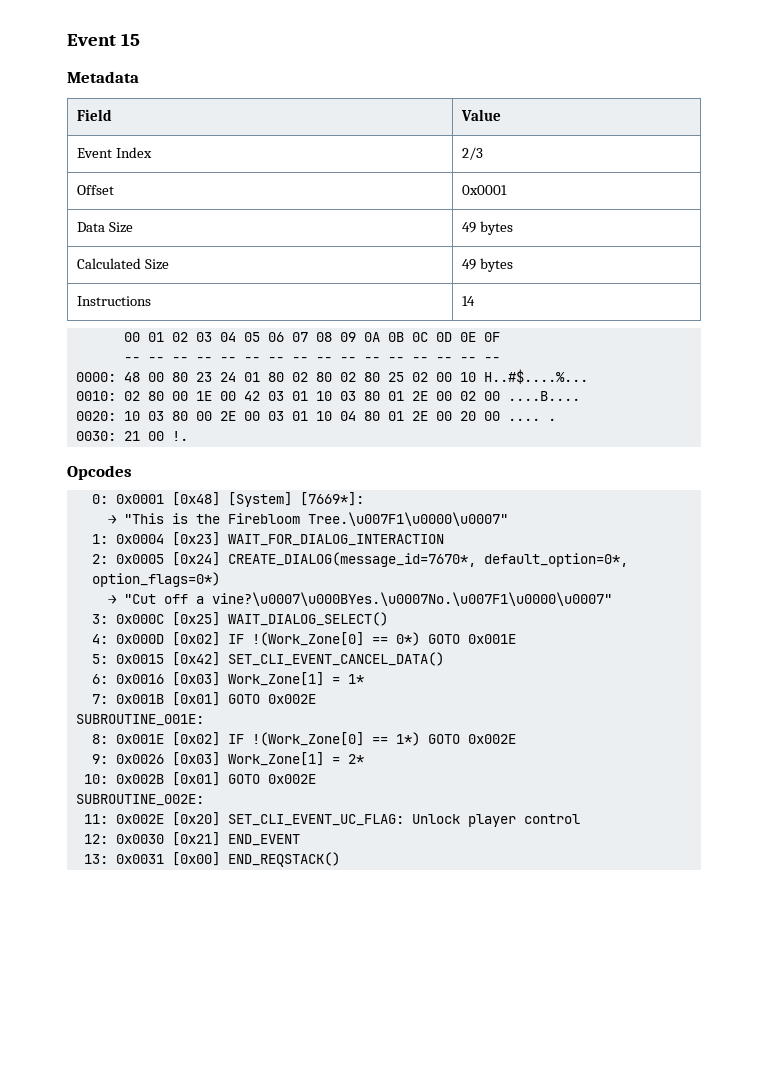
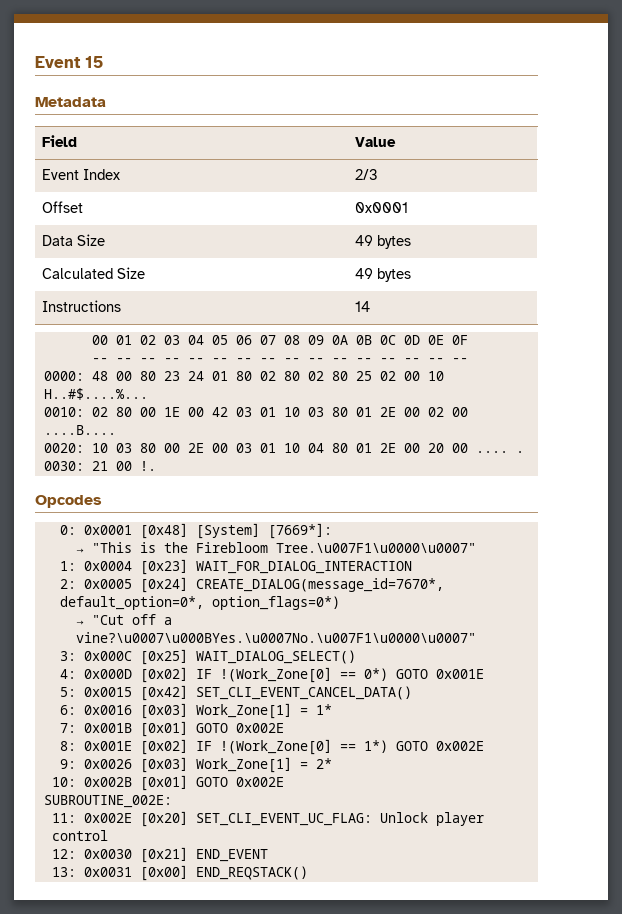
[75,714,204,726] // SUBROUTINE_001E: -> (284, 728) none

